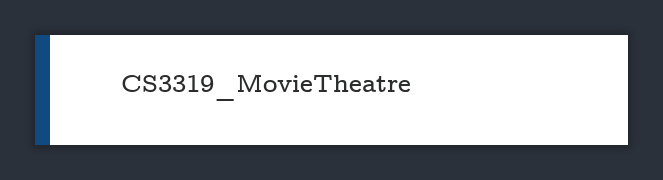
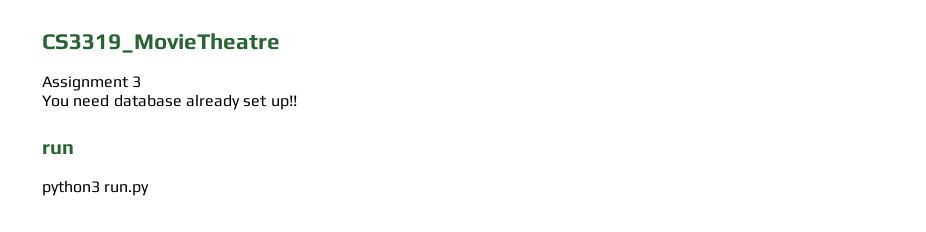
(411, 87) none -> [42,76,142,91] [42,94,297,110] [42,144,74,155] [42,180,150,196] // Assignment 3 // You need database already set up!! // run // python3 run.py

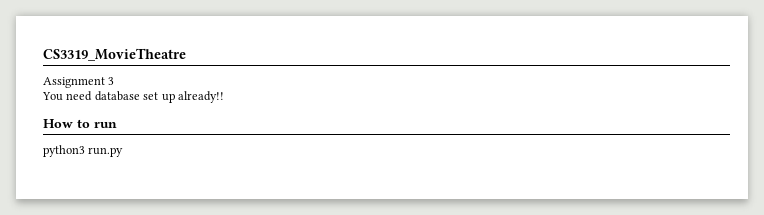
[185,94,297,110] already set up!! // -> [143,91,224,103] [43,119,90,128] set up already!! // How to

